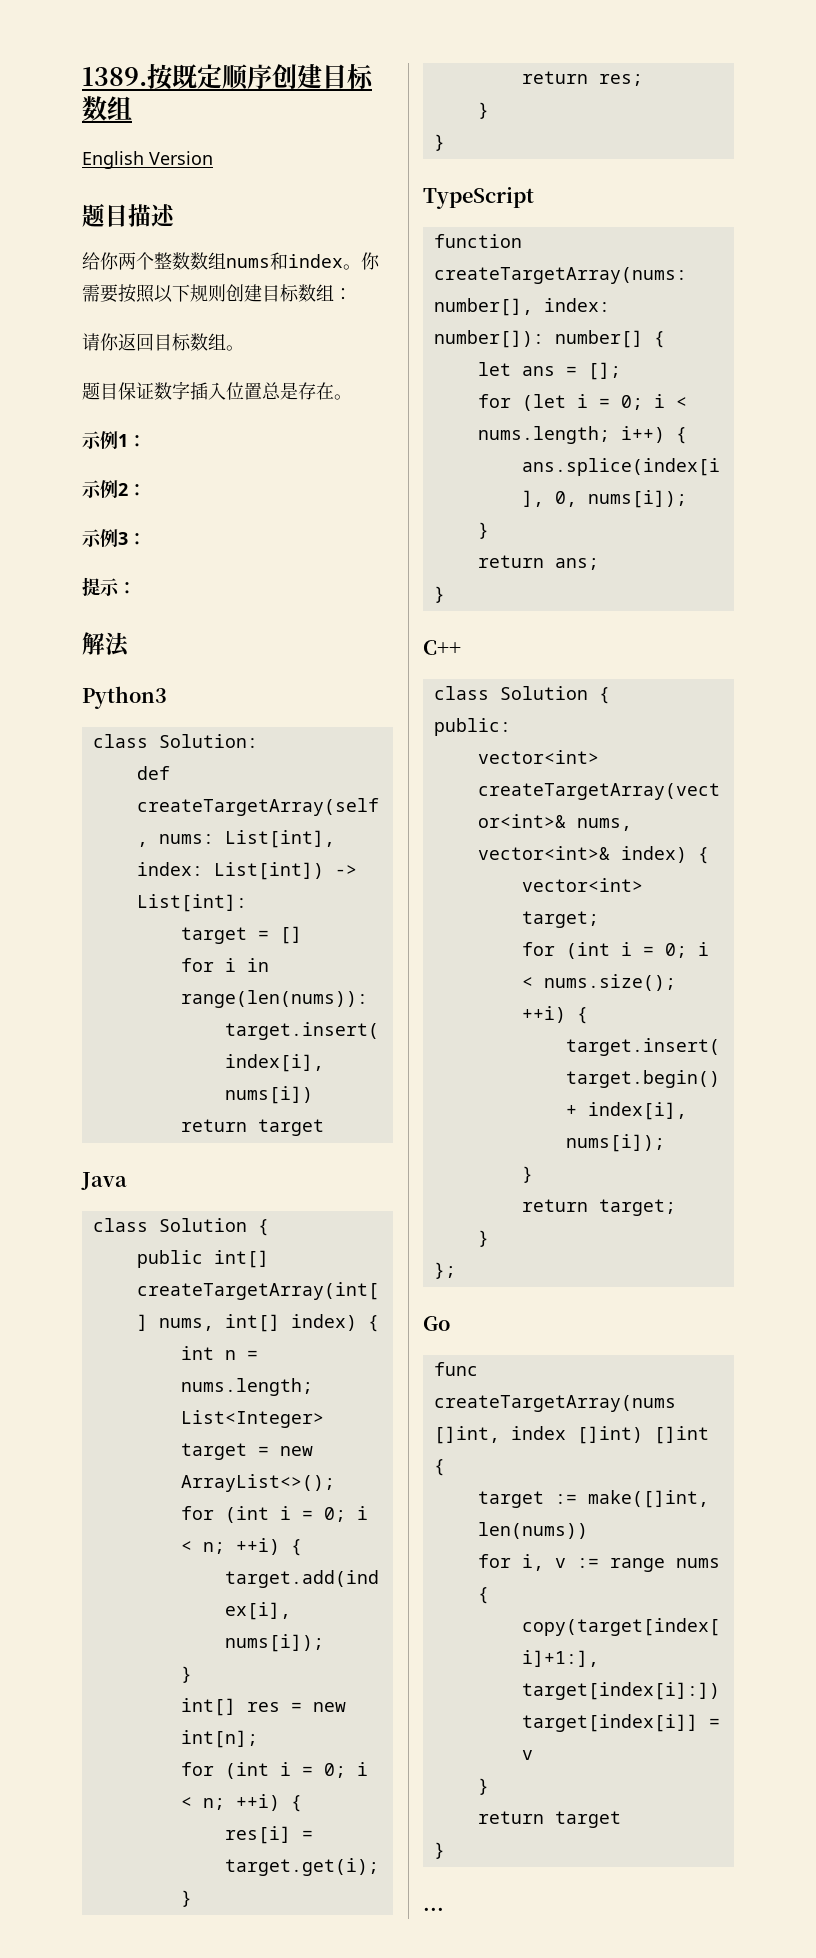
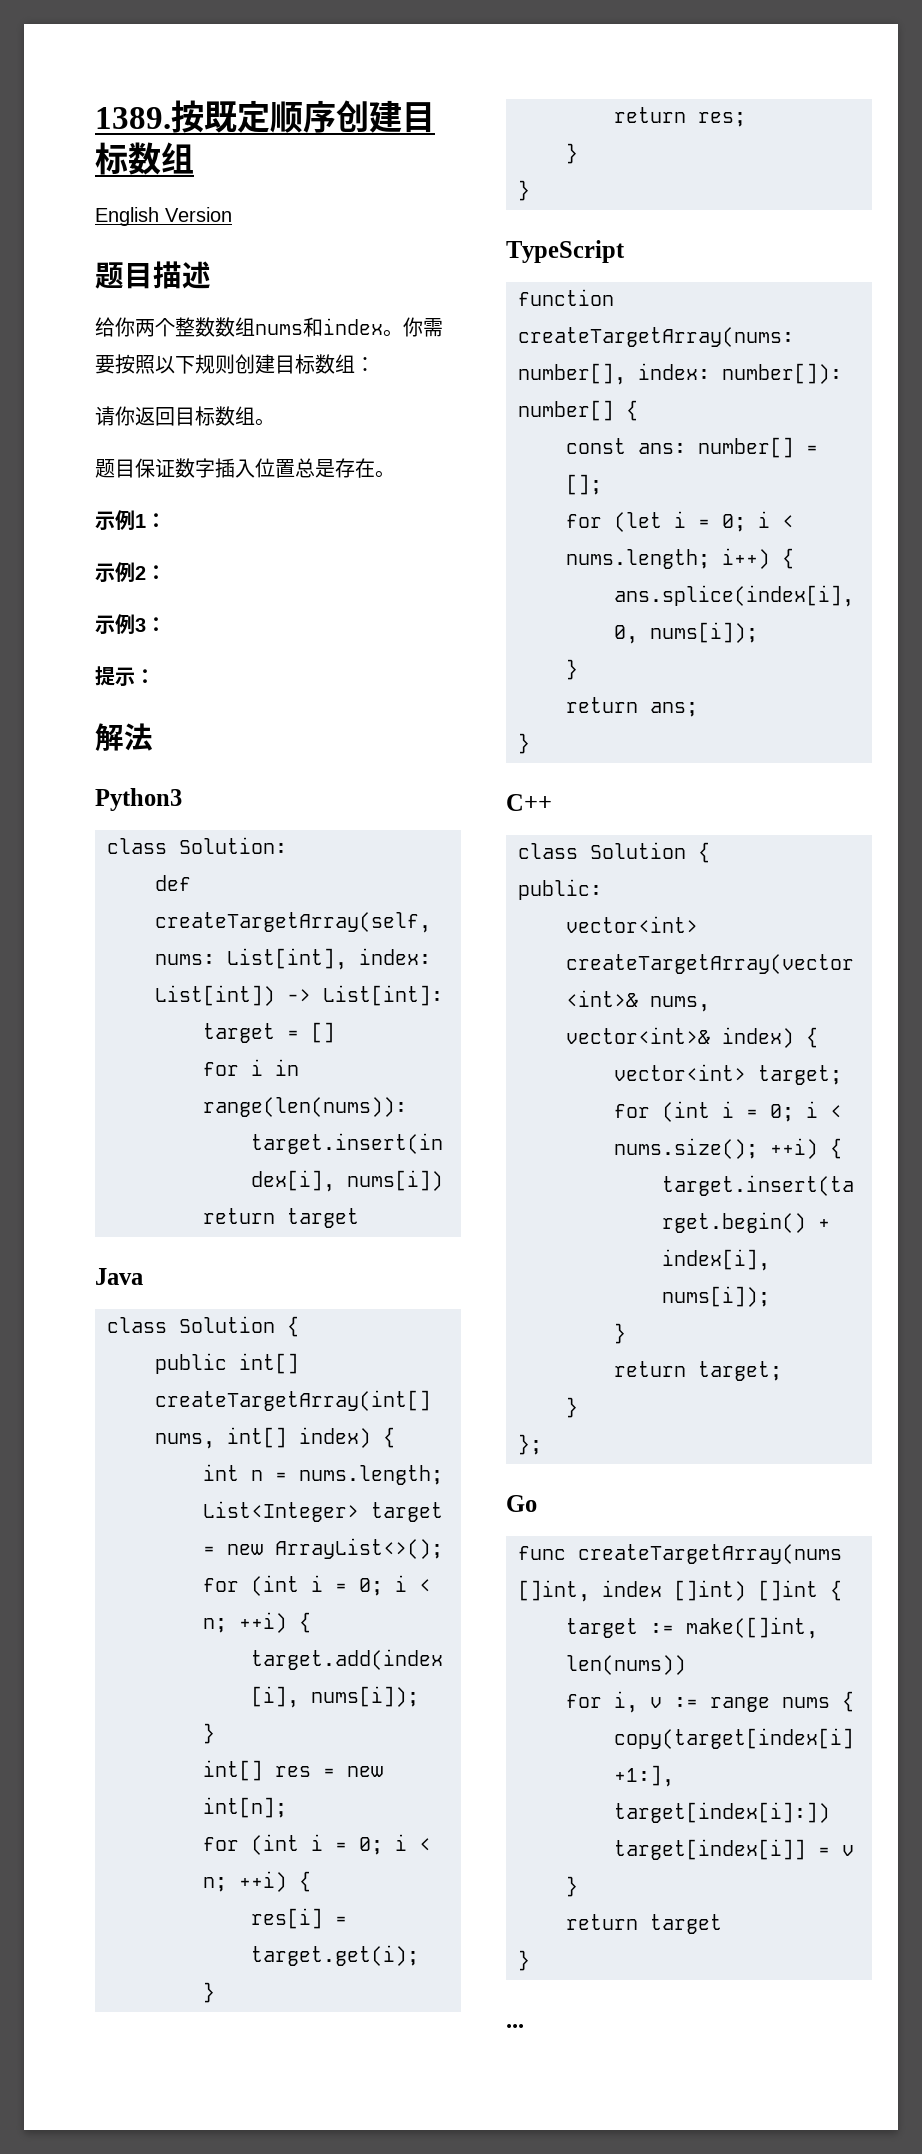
[477,362,555,376] let ans -> [566,437,794,458] const ans: number[]

